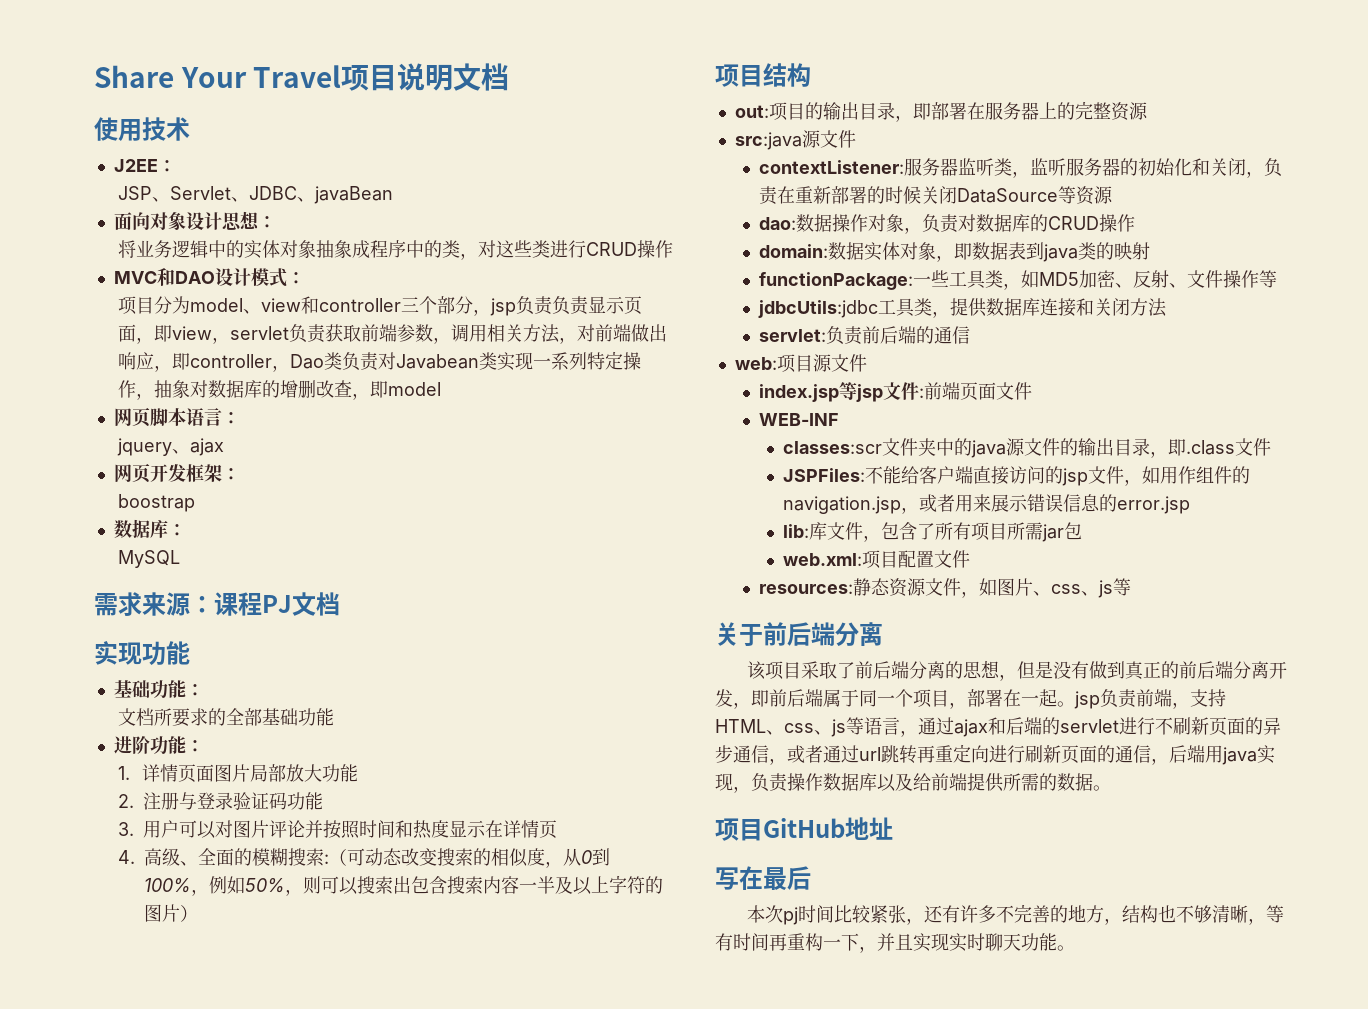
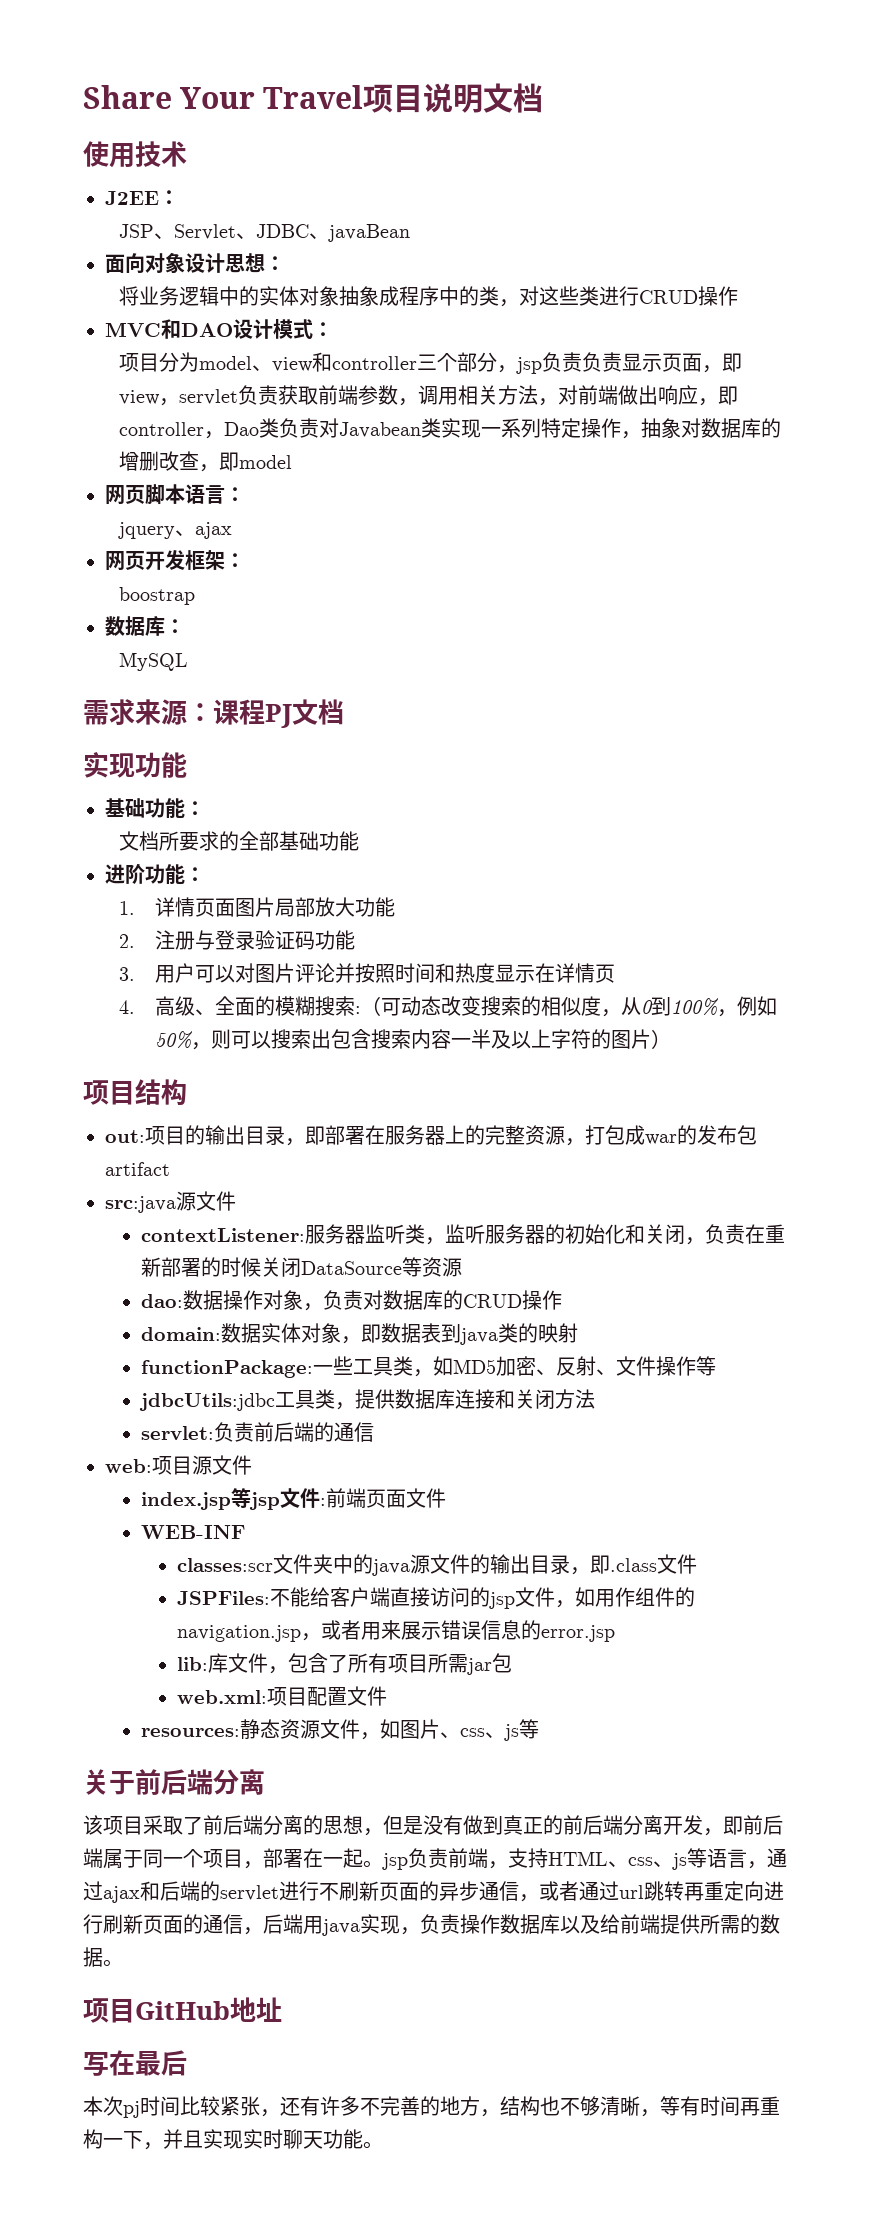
(1148, 111) none -> [565,1125,757,1146] [105,1162,170,1176] ，打包成war的发布包artifact

